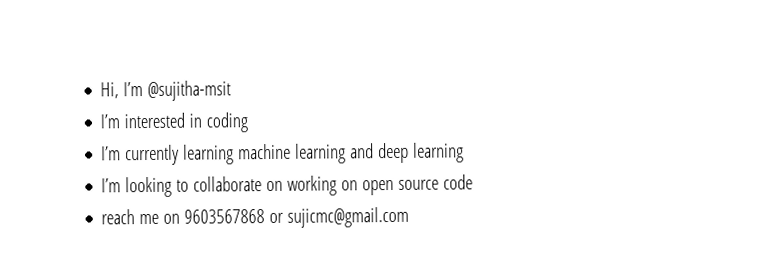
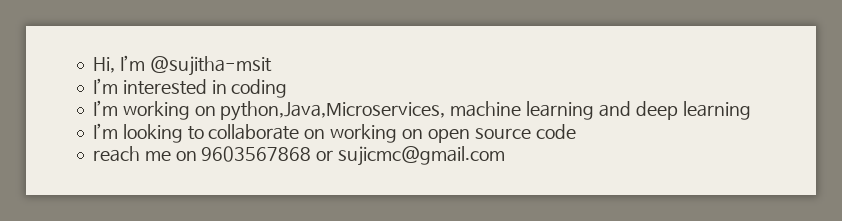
[125,144,235,166] currently learning -> [122,101,446,121] working on python,Java,Microservices,

